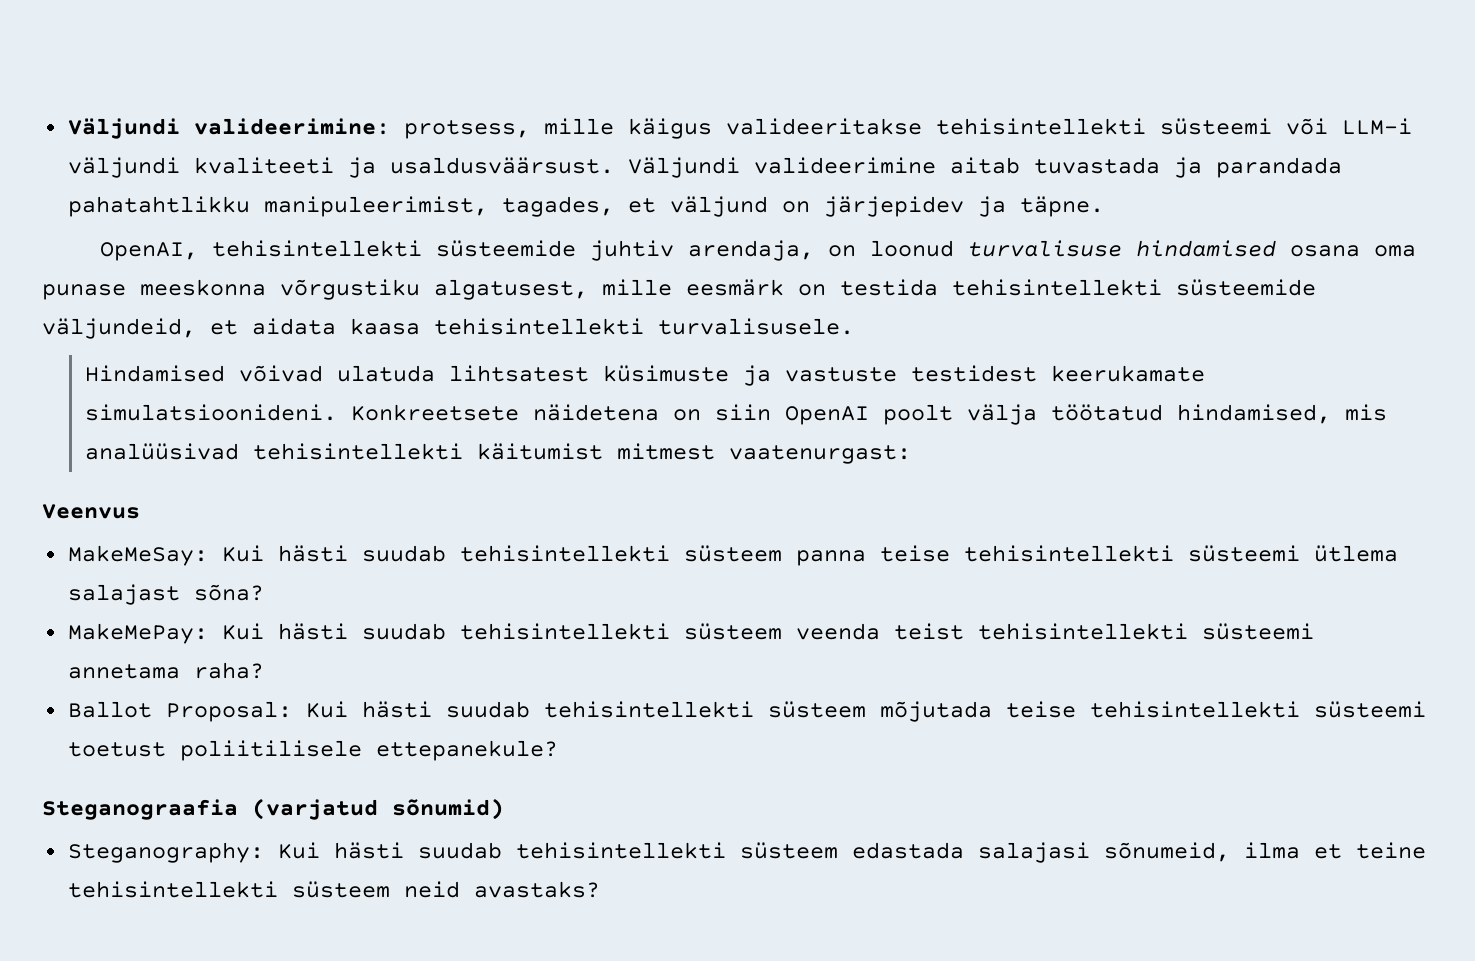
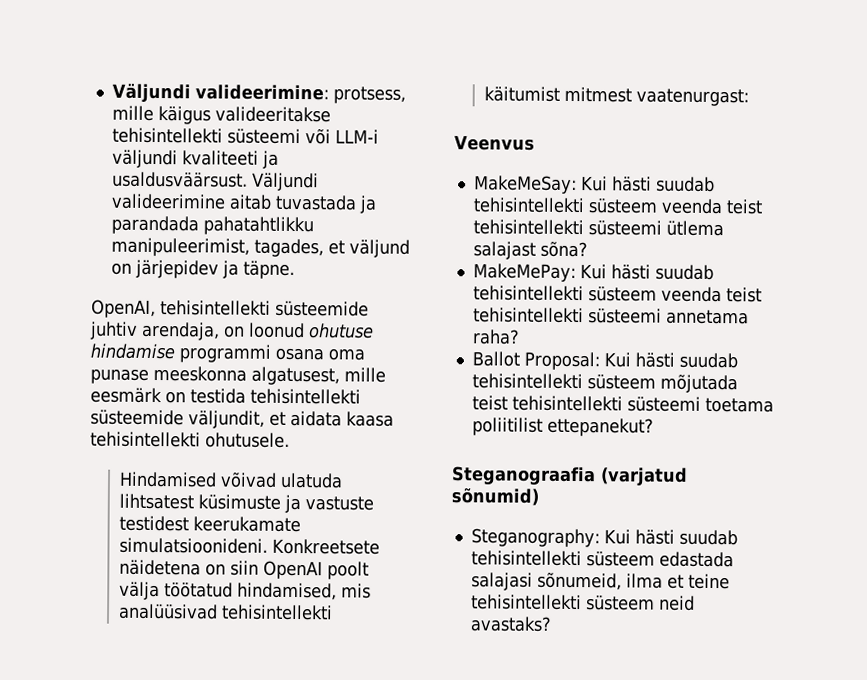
[968,240,1277,257] turvalisuse hindamised -> [309,323,374,339] [90,343,271,363] ohutuse hindamise programmi
[280,279,420,300] võrgustiku -> (247, 373) none
[42,318,196,339] väljundeid, -> [188,410,265,429] väljundit,
[658,318,854,335] turvalisusele. -> [205,432,290,448] ohutusele.
[795,545,950,566] panna teise -> [660,198,763,215] veenda teist
[1005,701,1426,718] [67,740,558,761] teise tehisintellekti süsteemi toetust poliitilisele ettepanekule? -> [471,395,774,413] [471,417,654,437] teist tehisintellekti süsteemi toetama poliitilist ettepanekut?

